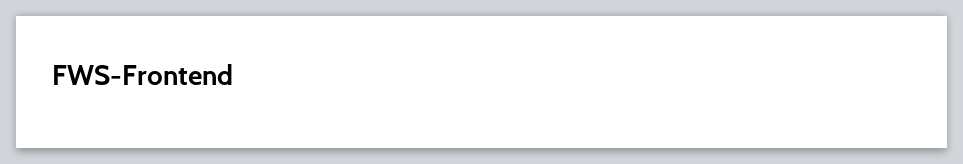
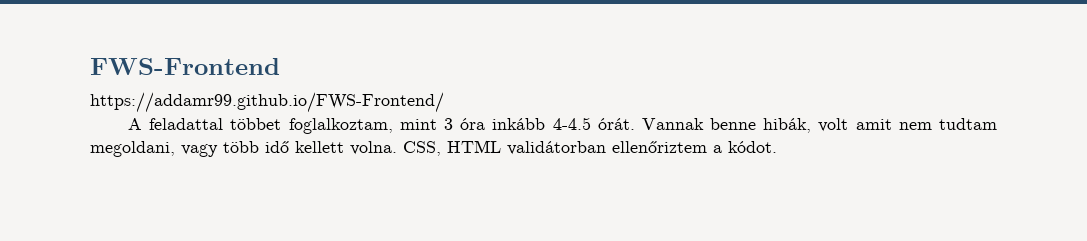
(233, 74) none -> [90,92,444,113] [128,117,997,134] [90,140,777,157] // https://addamr99.github.io/FWS-Frontend/ // A feladattal többet foglalkoztam, mint 3 óra inkább 4-4.5 órát. Vannak benne hibák, volt amit nem tudtam megoldani, vagy több idő kellett volna. CSS, HTML validátorban ellenőriztem a kódot.

